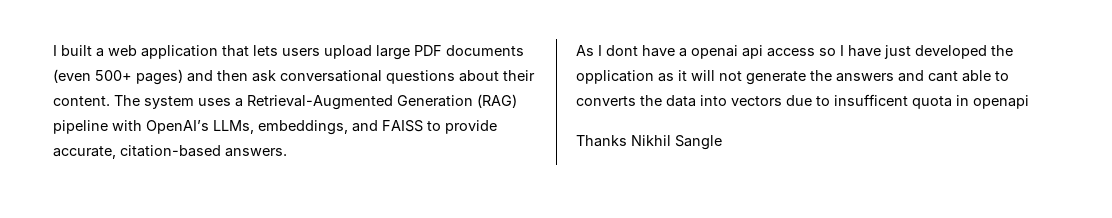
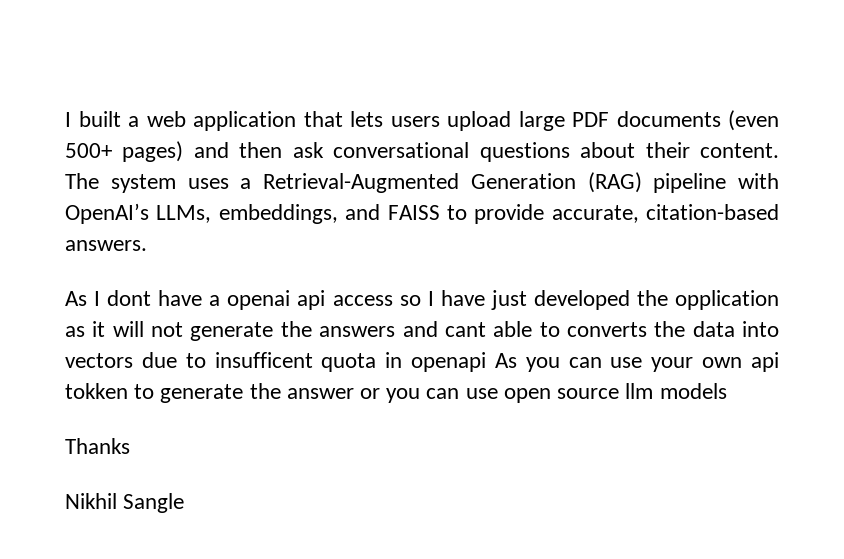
(1029, 102) none -> [494,352,779,372] [65,383,727,403] As you can use your own api tokken to generate the answer or you can use open source llm models
(627, 141) none -> (130, 446) //

